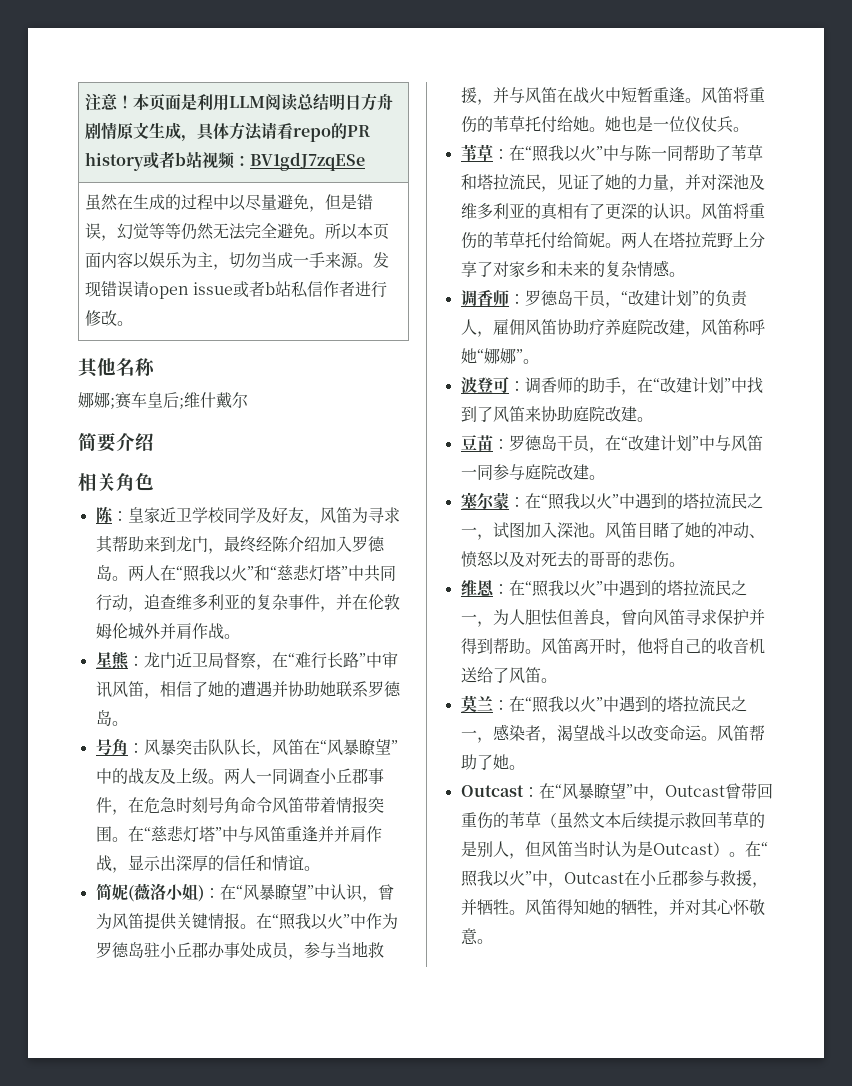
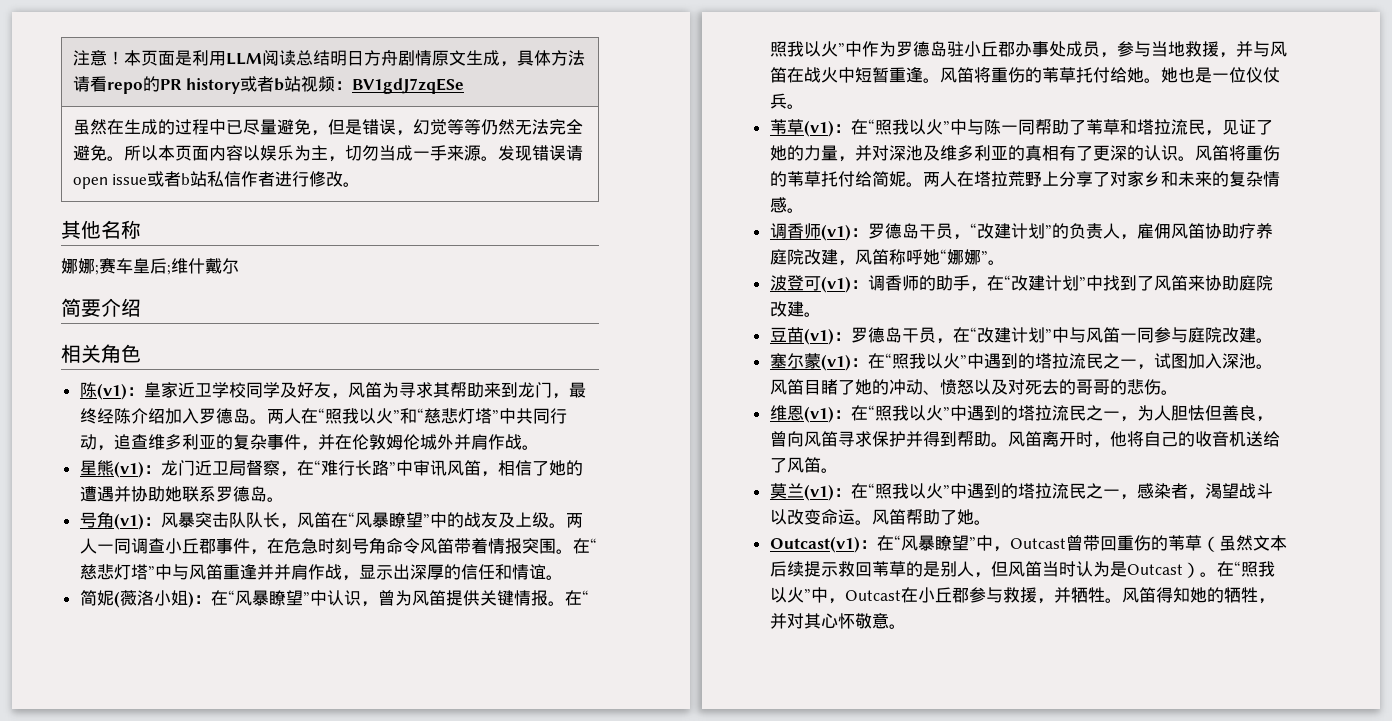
[229,194,247,211] 以 -> [225,120,243,135] 已
(114, 515) none -> [96,383,127,400] (v1)
(129, 660) none -> [113,461,144,478] (v1)
(128, 747) none -> [113,513,144,530] (v1)
(493, 152) none -> [803,120,834,137] (v1)
(509, 298) none -> [820,224,851,241] (v1)
(509, 385) none -> [820,276,851,293] (v1)
(493, 443) none -> [803,328,834,345] (v1)
(509, 500) none -> [820,354,851,371] (v1)
(495, 588) none -> [803,406,834,423] (v1)
(493, 703) none -> [803,484,834,501] (v1)
[460,785,524,797] Outcast -> [769,536,860,553] Outcast(v1)

